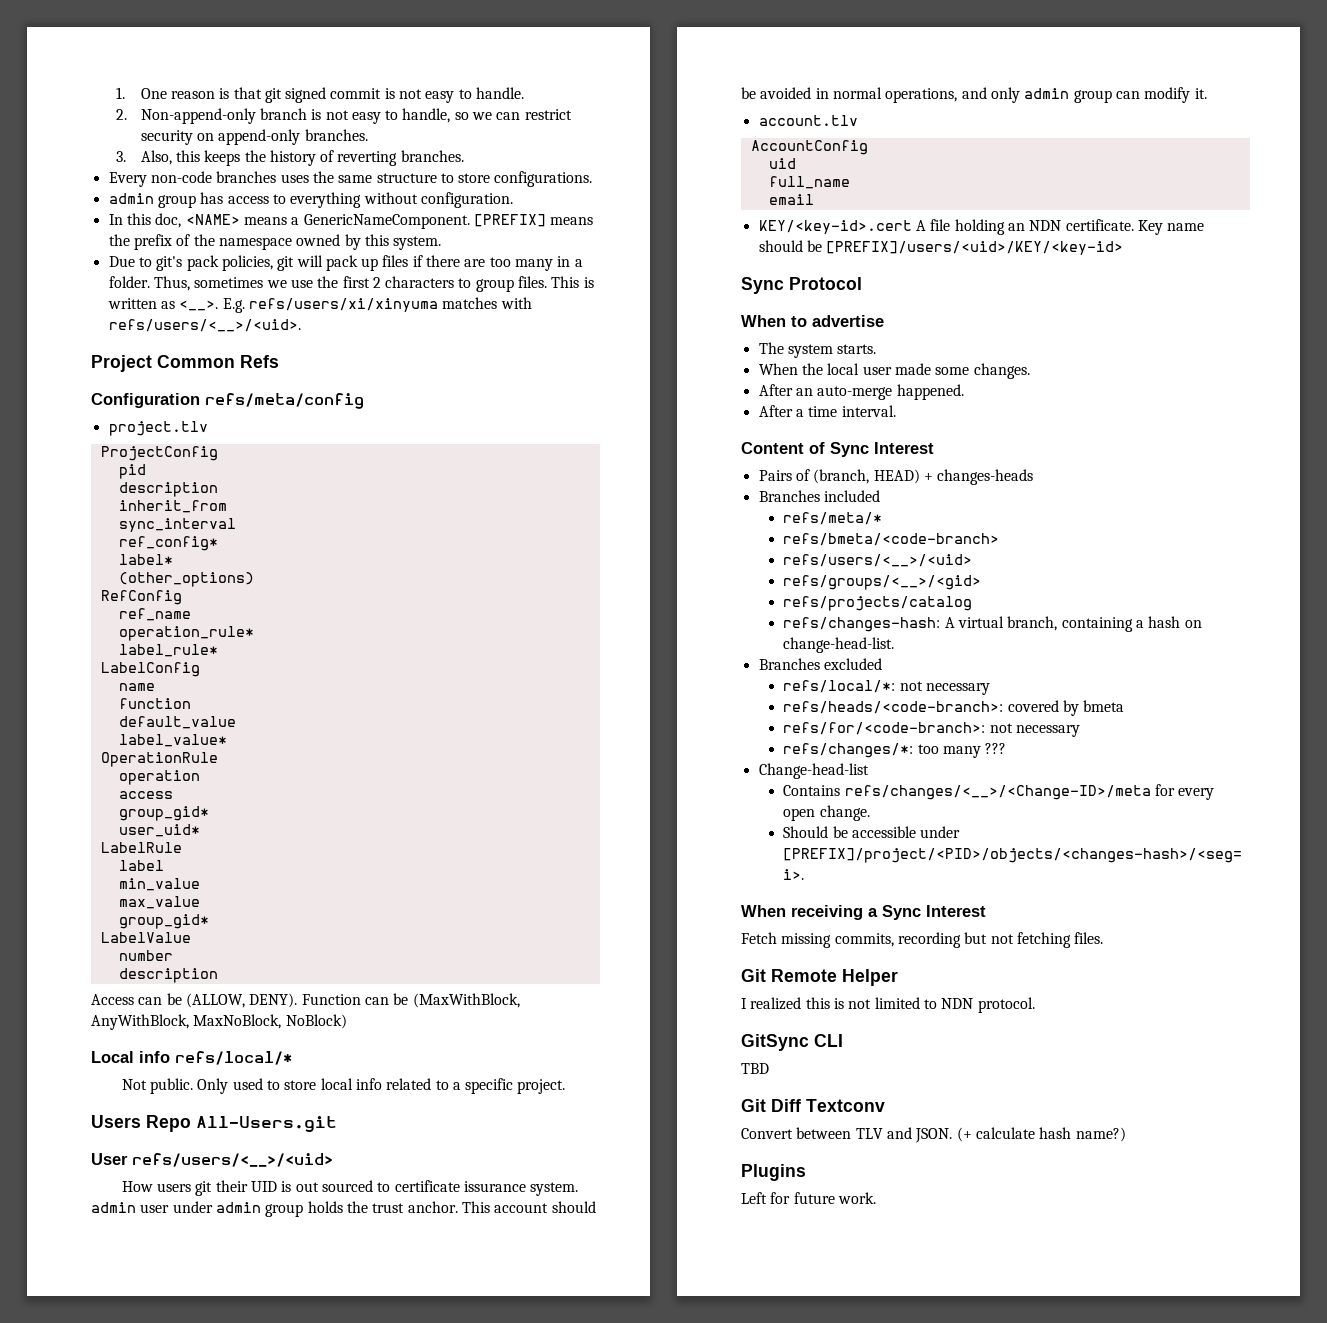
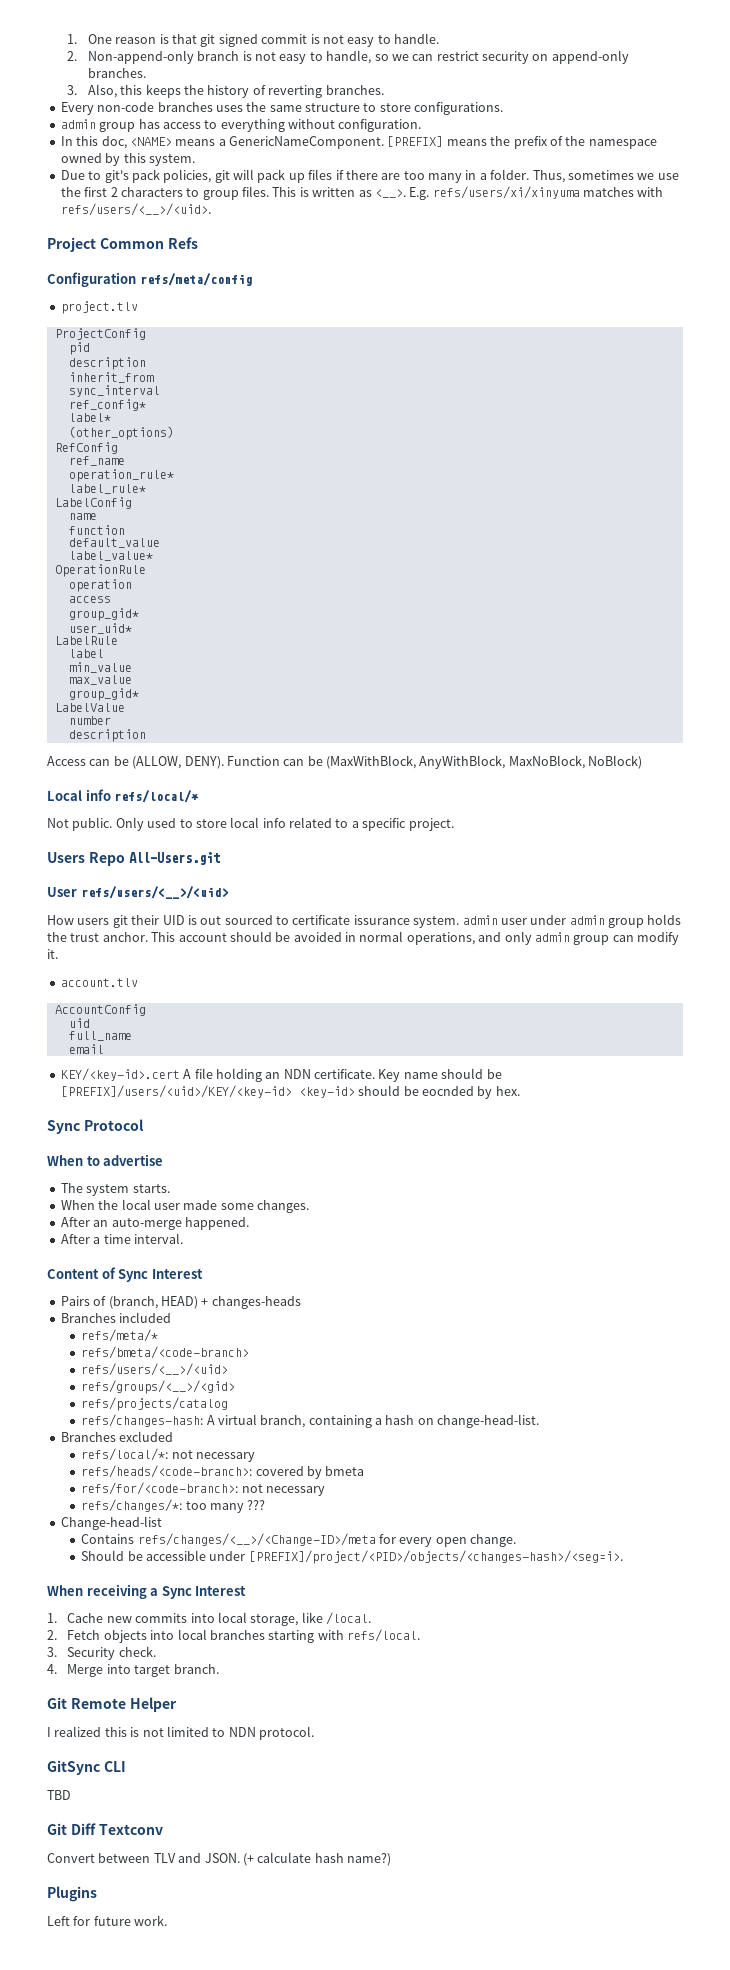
(1124, 248) none -> [298,1085,520,1099] <key-id> should be eocnded by hex.
[741,932,1104,948] Fetch missing commits, recording but not fetching files. -> [47,1612,372,1626] [47,1629,421,1643] [47,1646,156,1660] [47,1664,219,1677] 1. Cache new commits into local storage, like /local. // 2. Fetch objects into local branches starting with refs/local. // 3. Security check. // 4. Merge into target branch.

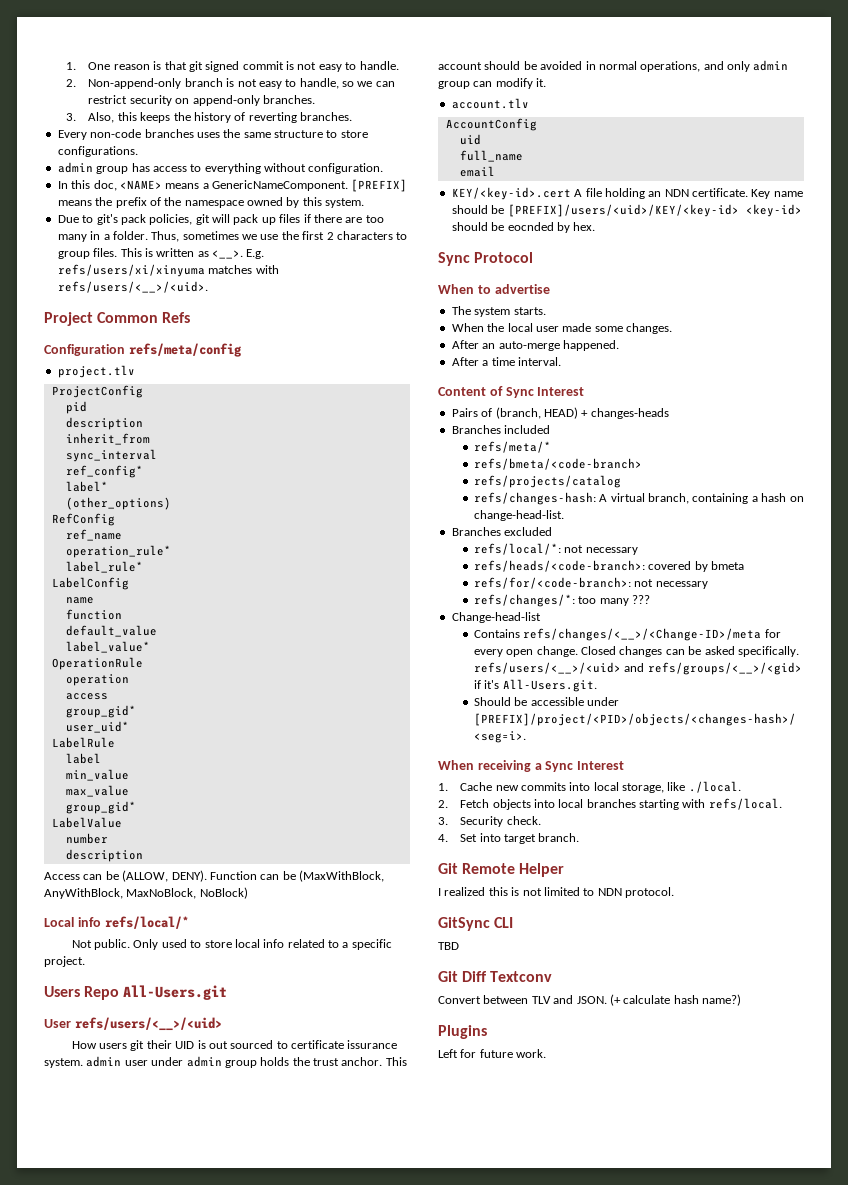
[81,1363,229,1376] [81,1380,236,1394] // refs/users/<__>/<uid> // refs/groups/<__>/<gid> -> (642, 464) none
(517, 1540) none -> [581,646,799,657] [473,662,802,675] [473,679,597,692] Closed changes can be asked specifically. refs/users/<__>/<uid> and refs/groups/<__>/<gid> if it's All-Users.git.
[326,1612,372,1625] /local. -> [688,781,741,793] ./local.
[67,1664,104,1677] Merge -> [460,834,478,842] Set

